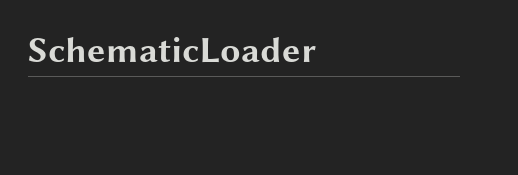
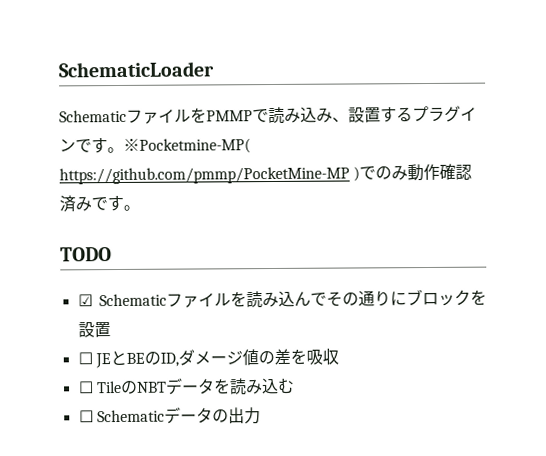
(316, 50) none -> [59,105,477,124] [59,137,251,154] [59,163,473,185] [59,194,140,213] [60,247,112,262] [77,289,487,308] [77,321,111,338] [77,348,339,369] [77,377,295,395] [78,406,261,425] // SchematicファイルをPMMPで読み込み、設置するプラグインです。※Pocketmine-MP( https://github.com/pmmp/PocketMine-MP )でのみ動作確認済みです。 // TODO // ☑ Schematicファイルを読み込んでその通りにブロックを設置 // ☐ JEとBEのID,ダメージ値の差を吸収 // ☐ TileのNBTデータを読み込む // ☐ Schematicデータの出力

